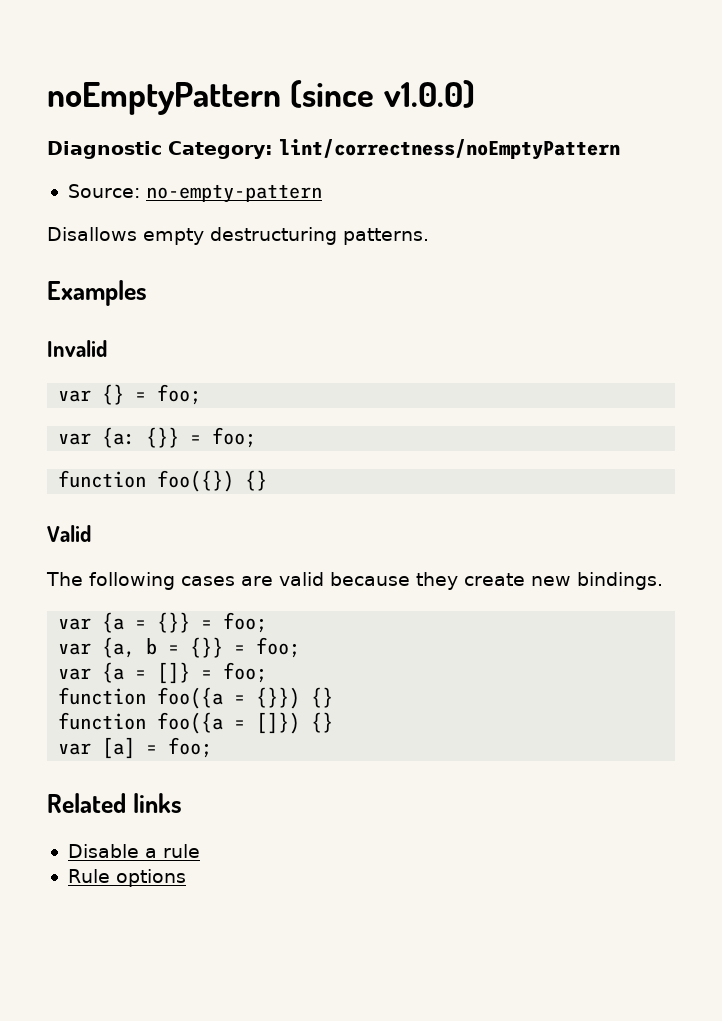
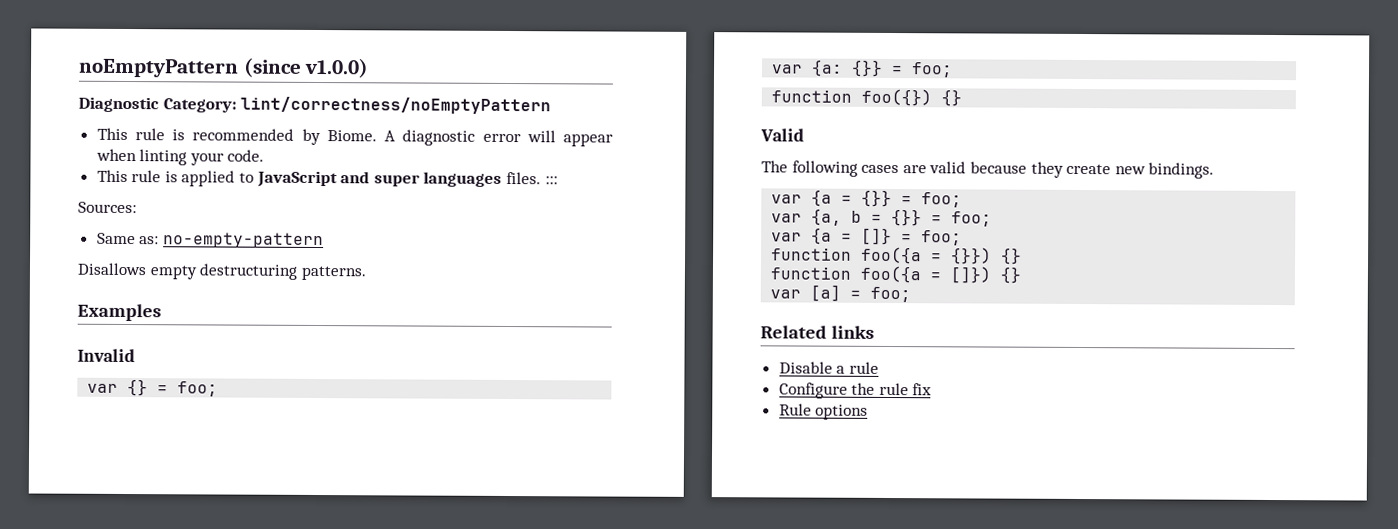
[67,184,140,198] Source: -> [96,127,613,147] [95,148,265,166] [96,169,558,188] [78,201,137,214] [96,232,160,245] This rule is recommended by Biome. A diagnostic error will appear when linting your code. // This rule is applied to JavaScript and super languages files. ::: // Sources: // Same as:
(200, 851) none -> [778,382,933,399] // Configure the rule fix

